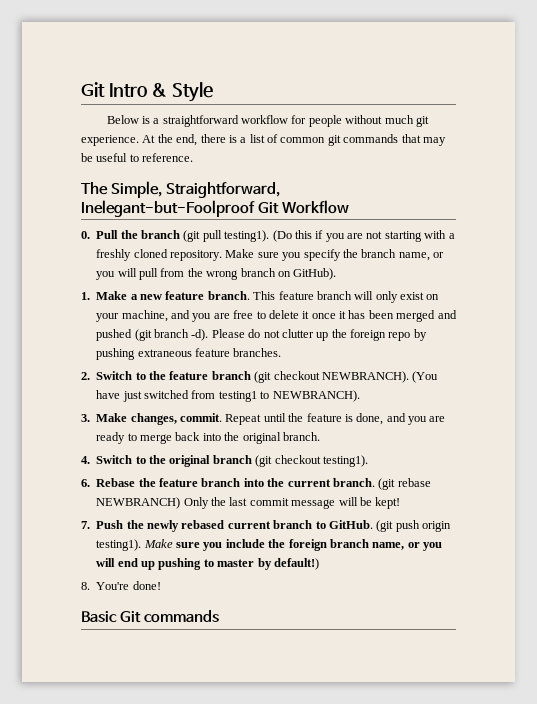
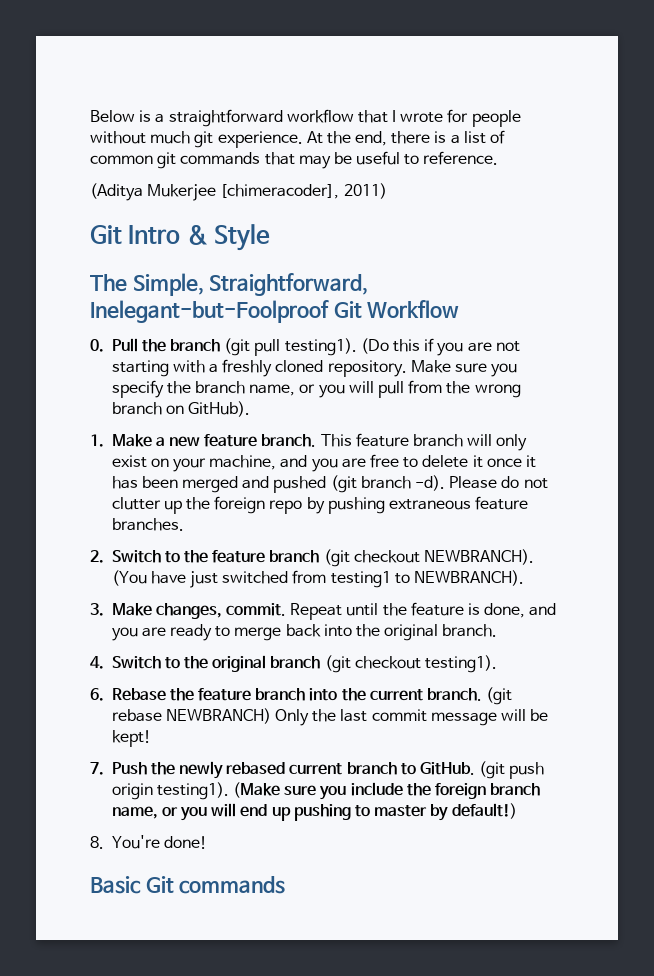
[81,82,214,102] Git Intro & Style // -> (90, 116) none
(289, 119) none -> [357,110,444,123] that I wrote
(194, 157) none -> [90,183,387,201] [90,224,271,251] // (Aditya Mukerjee [chimeracoder], 2011) // Git Intro & Style
[143,539,173,548] Make -> [233,782,281,798] (Make

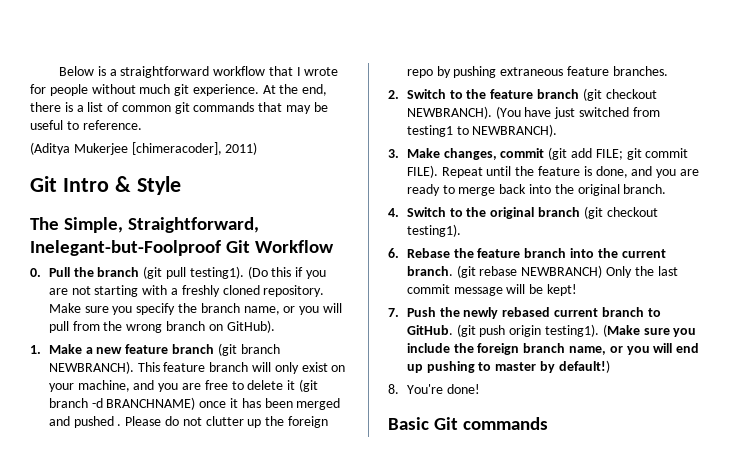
[261,434,317,447] branch. -> [172,343,280,356] [48,361,134,374] branch (git branch NEWBRANCH).
(483, 461) none -> [298,379,318,392] [48,397,196,410] (git branch -d BRANCHNAME)
[330,475,446,493] (git branch -d). -> [117,424,122,426] .
[226,603,287,616] commit. -> [500,147,689,160] [406,165,438,178] commit (git add FILE; git commit FILE).

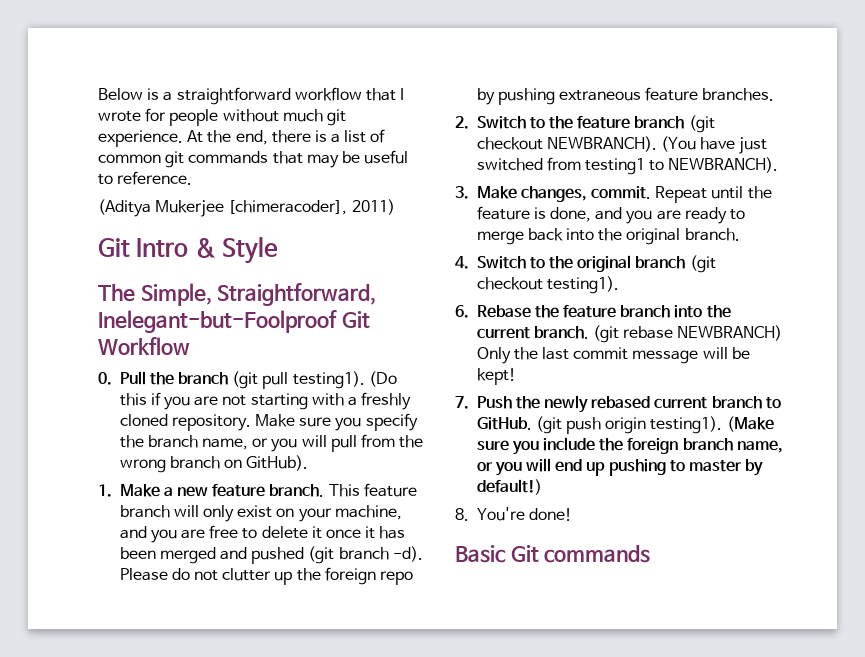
[172,343,280,356] [48,361,134,374] branch (git branch NEWBRANCH). -> [269,484,325,497] branch.
[298,379,318,392] [48,397,196,410] (git branch -d BRANCHNAME) -> (322, 532) none
[117,424,122,426] . -> [308,546,423,564] (git branch -d).
[500,147,689,160] [406,165,438,178] commit (git add FILE; git commit FILE). -> [591,186,652,199] commit.

